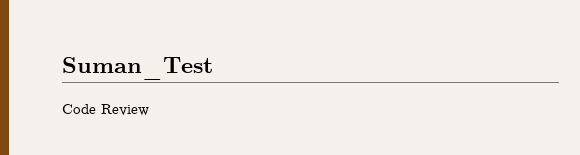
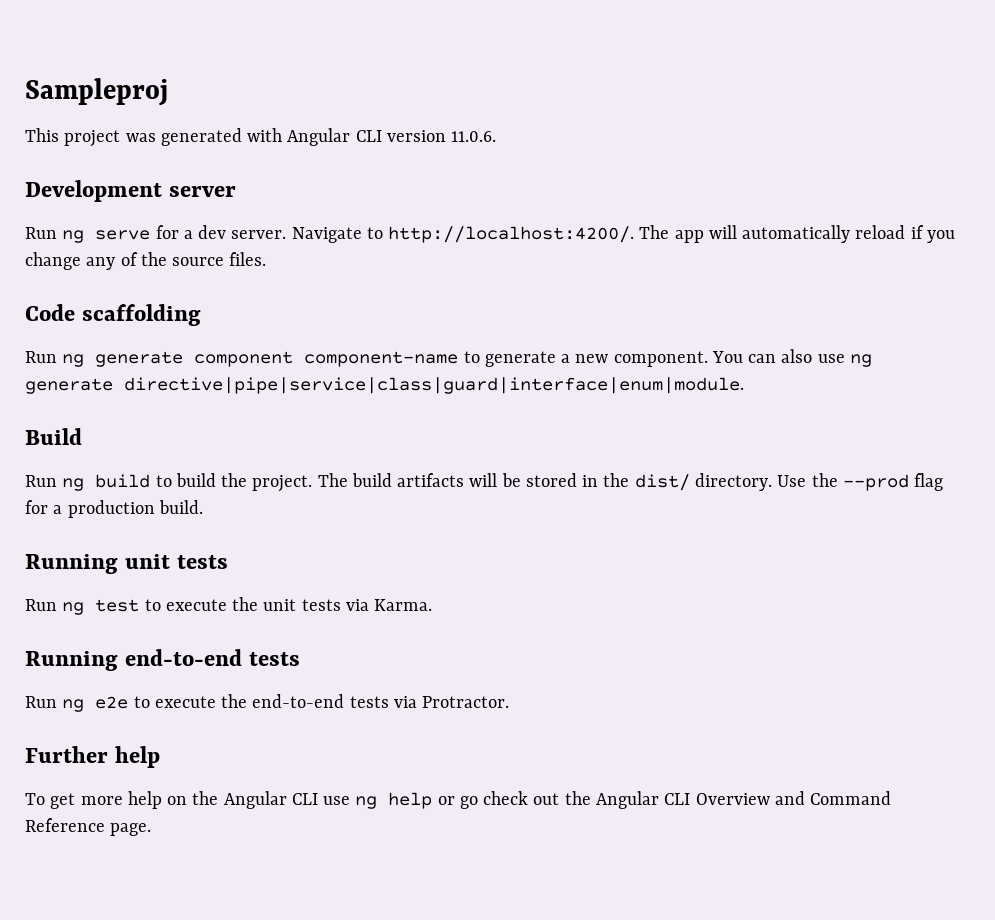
[62,57,213,80] [62,104,149,116] Suman_Test // Code Review -> [25,78,168,106] [25,128,497,147] [25,180,237,202] [25,225,955,243] [25,252,267,270] [25,304,202,326] [25,349,872,367] [25,377,744,394] [25,428,82,445] [25,473,944,492] [25,500,203,518] [25,554,229,574] [25,597,433,615] [25,649,301,671] [25,694,510,712] [25,746,161,768] [25,791,892,809] [25,818,152,836] Sampleproj // This project was generated with Angular CLI version 11.0.6. // Development server // Run ng serve for a dev server. Navigate to http://localhost:4200/. The app will automatically reload if you change any of the source files. // Code scaffolding // Run ng generate component component-name to generate a new component. You can also use ng generate directive|pipe|service|class|guard|interface|enum|module. // Build // Run ng build to build the project. The build artifacts will be stored in the dist/ directory. Use the --prod flag for a production build. // Running unit tests // Run ng test to execute the unit tests via Karma. // Running end-to-end tests // Run ng e2e to execute the end-to-end tests via Protractor. // Further help // To get more help on the Angular CLI use ng help or go check out the Angular CLI Overview and Command Reference page.

